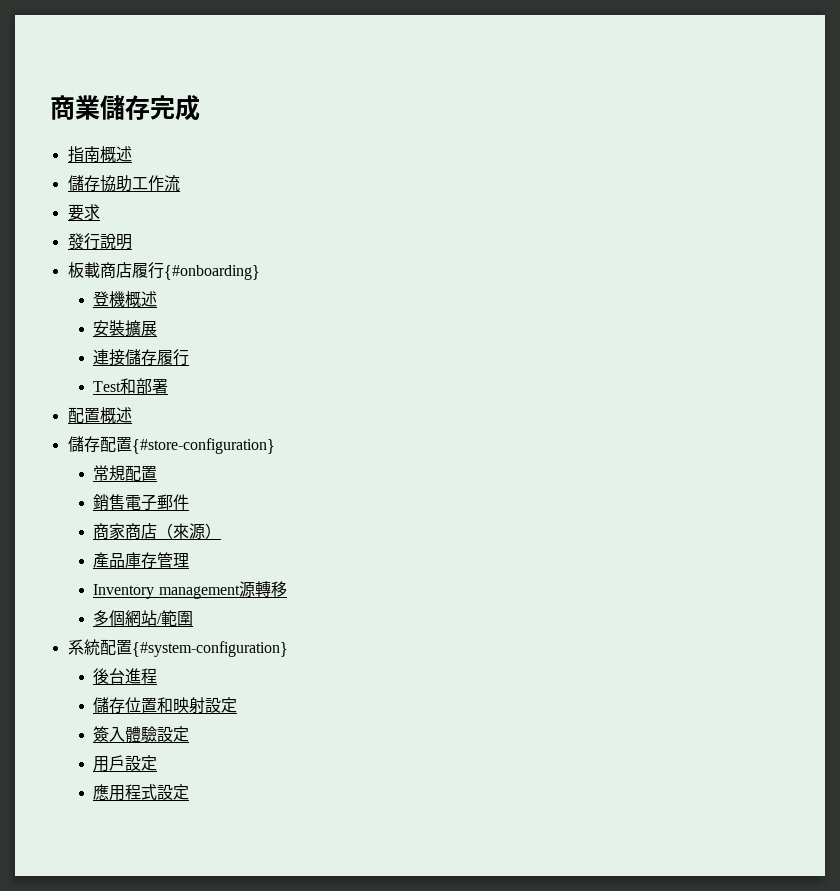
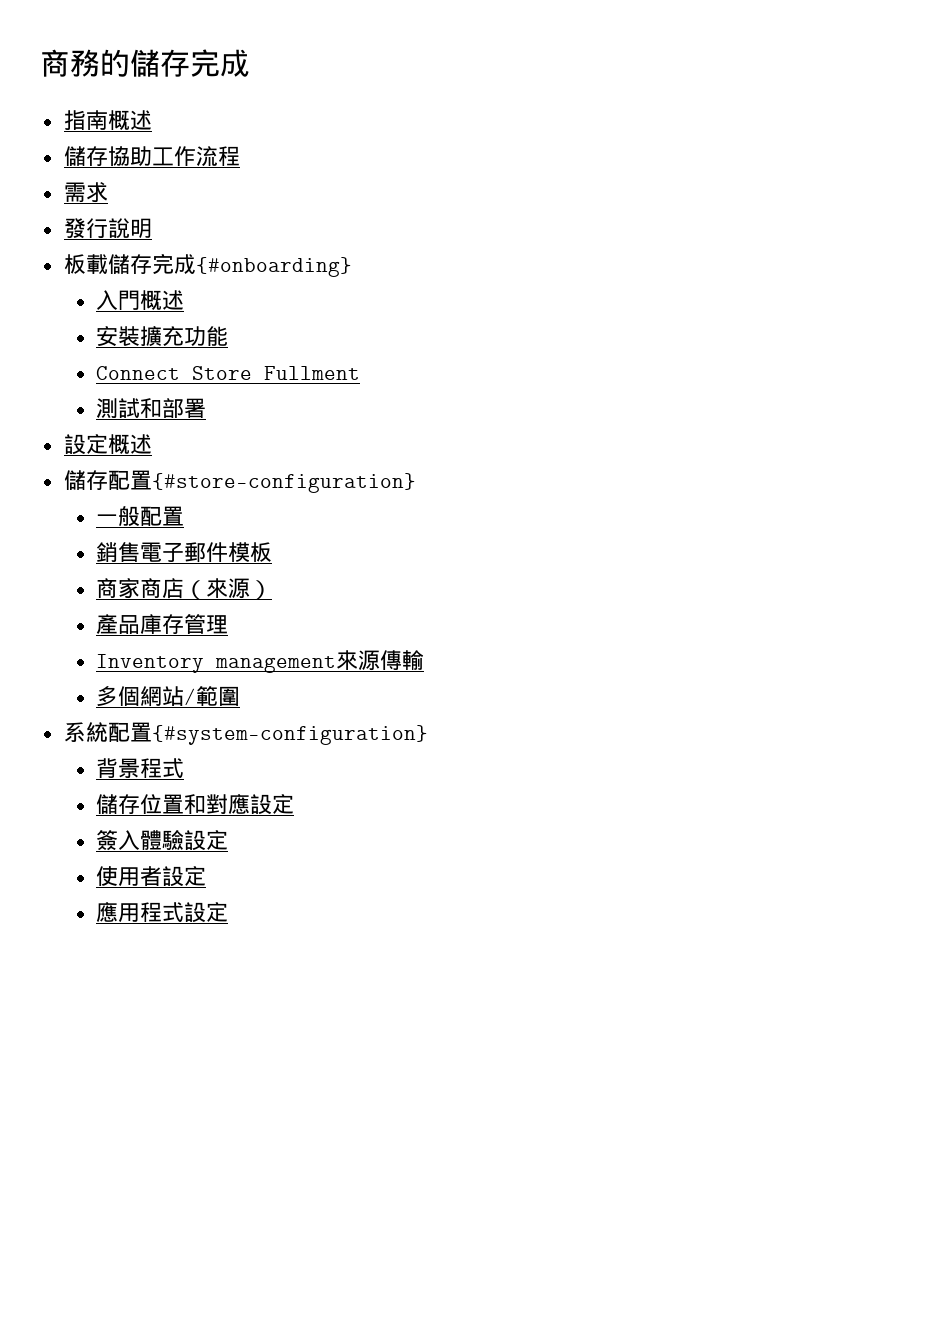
[50,95,100,120] 商業 -> [40,49,130,77] 商務的
[67,204,84,221] // 要 -> [217,146,240,166] [63,182,86,203] 程 // 需
[99,262,164,279] 商店履行 -> [107,253,196,274] 儲存完成
[93,291,126,307] 登機 -> [96,290,141,310] 入門
[141,321,158,336] [93,349,190,366] [93,381,122,392] 展 // 連接儲存履行 // Test -> [162,326,229,346] [96,366,361,380] [96,398,141,418] 充功能 // Connect Store Fullment // 測試
[67,407,100,423] 配置 -> [63,434,108,455] 設定
[93,465,126,481] 常規 -> [96,506,141,527] 一般
(190, 502) none -> [228,542,273,562] 模板
[238,581,287,598] 源轉移 -> [336,650,425,671] 來源傳輸
[93,668,158,684] 後台進程 -> [96,758,185,778] 背景程式
[173,697,206,714] 映射 -> [206,794,251,814] 對應
[93,755,126,772] 用戶 -> [96,866,163,887] 使用者

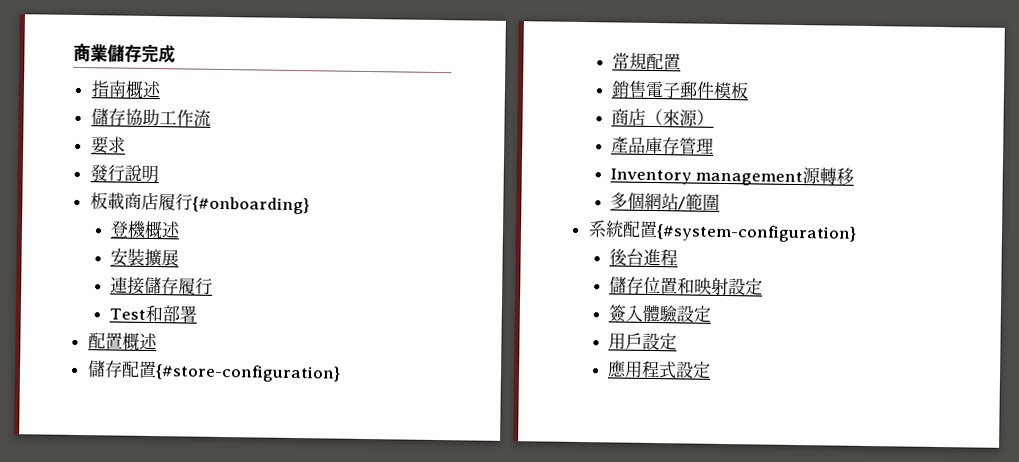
[40,49,130,77] 商務的 -> [73,42,108,63] 商業
[217,146,240,166] [63,182,86,203] 程 // 需 -> [90,136,109,155] // 要
[107,253,196,274] 儲存完成 -> [123,192,193,211] 商店履行
[96,290,141,310] 入門 -> [109,220,147,238] 登機
[162,326,229,346] [96,366,361,380] [96,398,141,418] 充功能 // Connect Store Fullment // 測試 -> [160,249,179,267] [109,276,213,295] [108,308,146,320] 展 // 連接儲存履行 // Test
[63,434,108,455] 設定 -> [87,332,123,350] 配置
[96,506,141,527] 一般 -> [611,52,647,70] 常規
[118,578,163,599] 家商 -> (629, 117) none
[336,650,425,671] 來源傳輸 -> [802,167,855,185] 源轉移
[96,758,185,778] 背景程式 -> [608,248,678,267] 後台進程
[206,794,251,814] 對應 -> [693,277,729,296] 映射
[96,866,163,887] 使用者 -> [607,332,643,350] 用戶

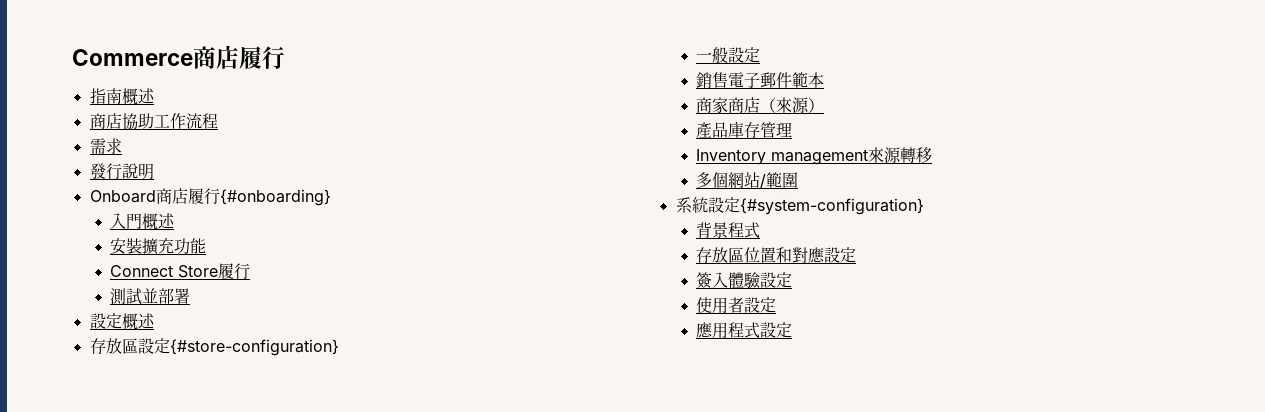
[73,42,176,64] 商業儲存完成 -> [72,45,285,70] Commerce商店履行
[90,108,126,126] 儲存 -> [89,113,122,130] 商店
[90,136,109,155] // 要 -> [201,113,218,129] [89,138,106,154] 程 // 需
[89,192,125,211] 板載 -> [89,190,156,203] Onboard
[109,220,147,238] 登機 -> [110,213,143,229] 入門
[160,249,179,267] [109,276,213,295] [108,304,163,323] 展 // 連接儲存履行 // Test和 -> [158,238,207,255] [110,263,251,280] [110,288,159,305] 充功能 // Connect Store履行 // 測試並
[87,332,158,351] [86,360,157,379] 配置概述 // 儲存配置 -> [89,313,155,330] [89,338,170,354] 設定概述 // 存放區設定
[611,52,681,71] 常規配置 -> [696,47,761,63] 一般設定
[712,81,749,100] [610,108,629,126] 模板 // 商 -> [792,72,825,88] [696,97,745,114] 範本 // 商家商
(804, 178) none -> [868,147,885,163] 來
[621,220,658,239] 配置 -> [707,197,740,213] 設定
[608,248,678,267] [608,276,729,296] 後台進程 // 儲存位置和映射 -> [696,222,761,239] [696,247,826,263] 背景程式 // 存放區位置和對應
[607,332,643,350] 用戶 -> [696,297,745,314] 使用者

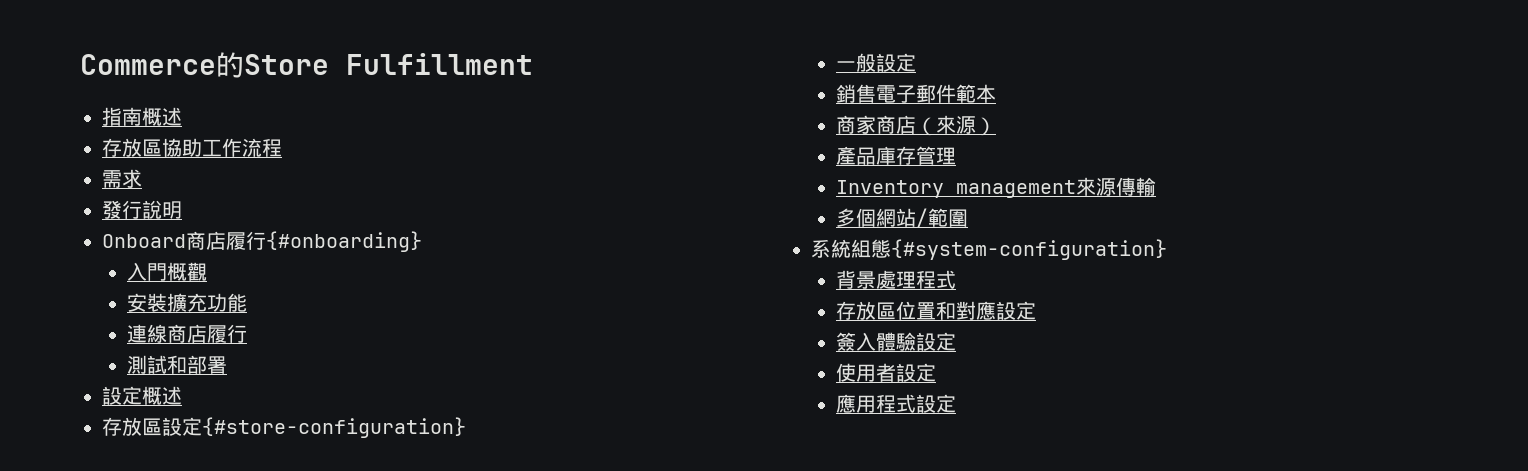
[193,45,285,70] 商店履行 -> [216,52,533,78] 的Store Fulfillment
[89,113,122,130] 商店 -> [102,138,162,157] 存放區
[158,213,176,229] 述 -> [187,262,208,281] 觀
[110,265,219,278] Connect Store -> [127,324,208,343] 連線商店
[142,288,159,303] 並 -> [167,355,188,374] 和
[900,147,933,163] 轉移 -> [1116,177,1157,196] 傳輸
[707,197,740,213] 設定 -> [851,239,891,258] 組態
(729, 230) none -> [876,270,917,289] 處理

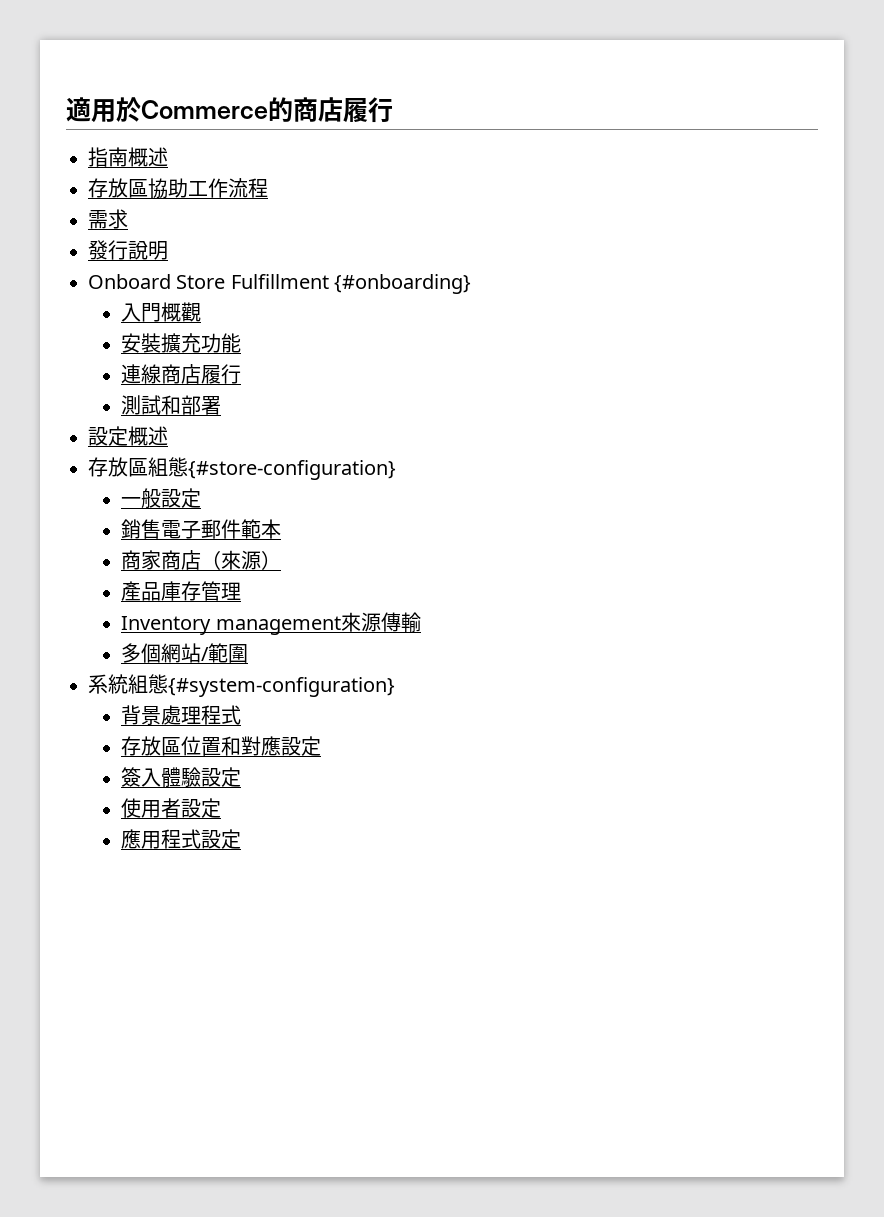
[80,52,533,78] Commerce的Store Fulfillment -> [66,97,393,123] 適用於Commerce的商店履行
[186,231,266,250] 商店履行 -> [176,274,329,289] Store Fulfillment
[162,417,202,436] 設定 -> [148,457,188,477] 組態

